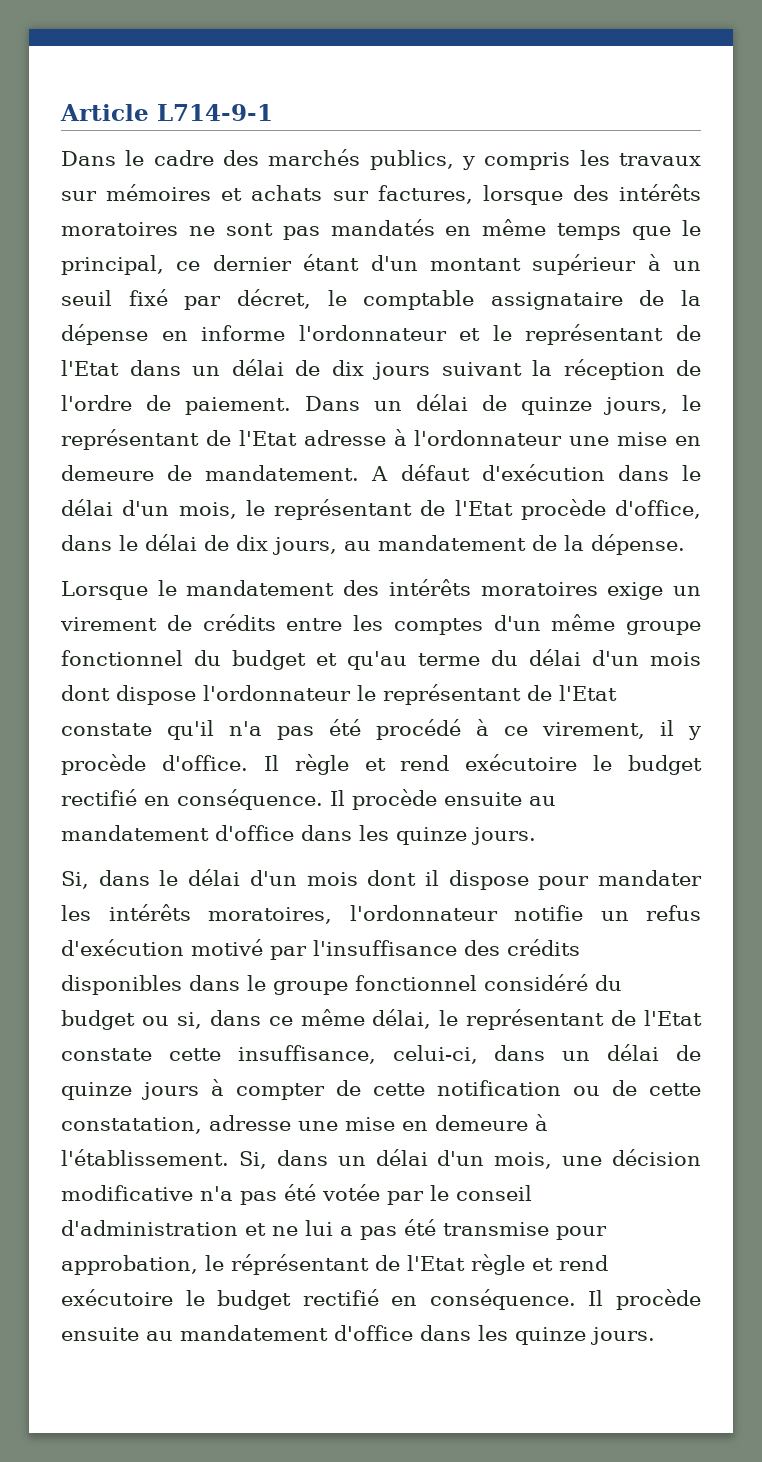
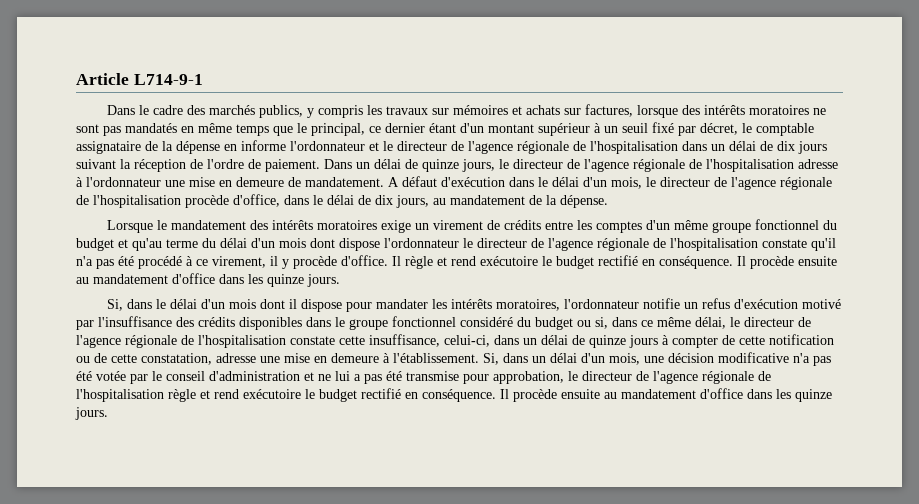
[525,324,701,345] [61,360,119,376] représentant de l'Etat -> [397,141,678,154] directeur de l'agence régionale de l'hospitalisation
[61,429,297,450] représentant de l'Etat -> [513,159,794,172] directeur de l'agence régionale de l'hospitalisation
[274,499,513,520] représentant de l'Etat -> [660,177,832,190] [76,195,181,208] directeur de l'agence régionale de l'hospitalisation
[383,684,617,705] représentant de l'Etat -> [477,238,758,251] directeur de l'agence régionale de l'hospitalisation
[466,1009,702,1030] représentant de l'Etat -> [744,317,811,327] [76,335,286,348] directeur de l'agence régionale de l'hospitalisation
[231,1254,465,1275] réprésentant de l'Etat -> [582,371,771,384] [76,389,164,402] directeur de l'agence régionale de l'hospitalisation

